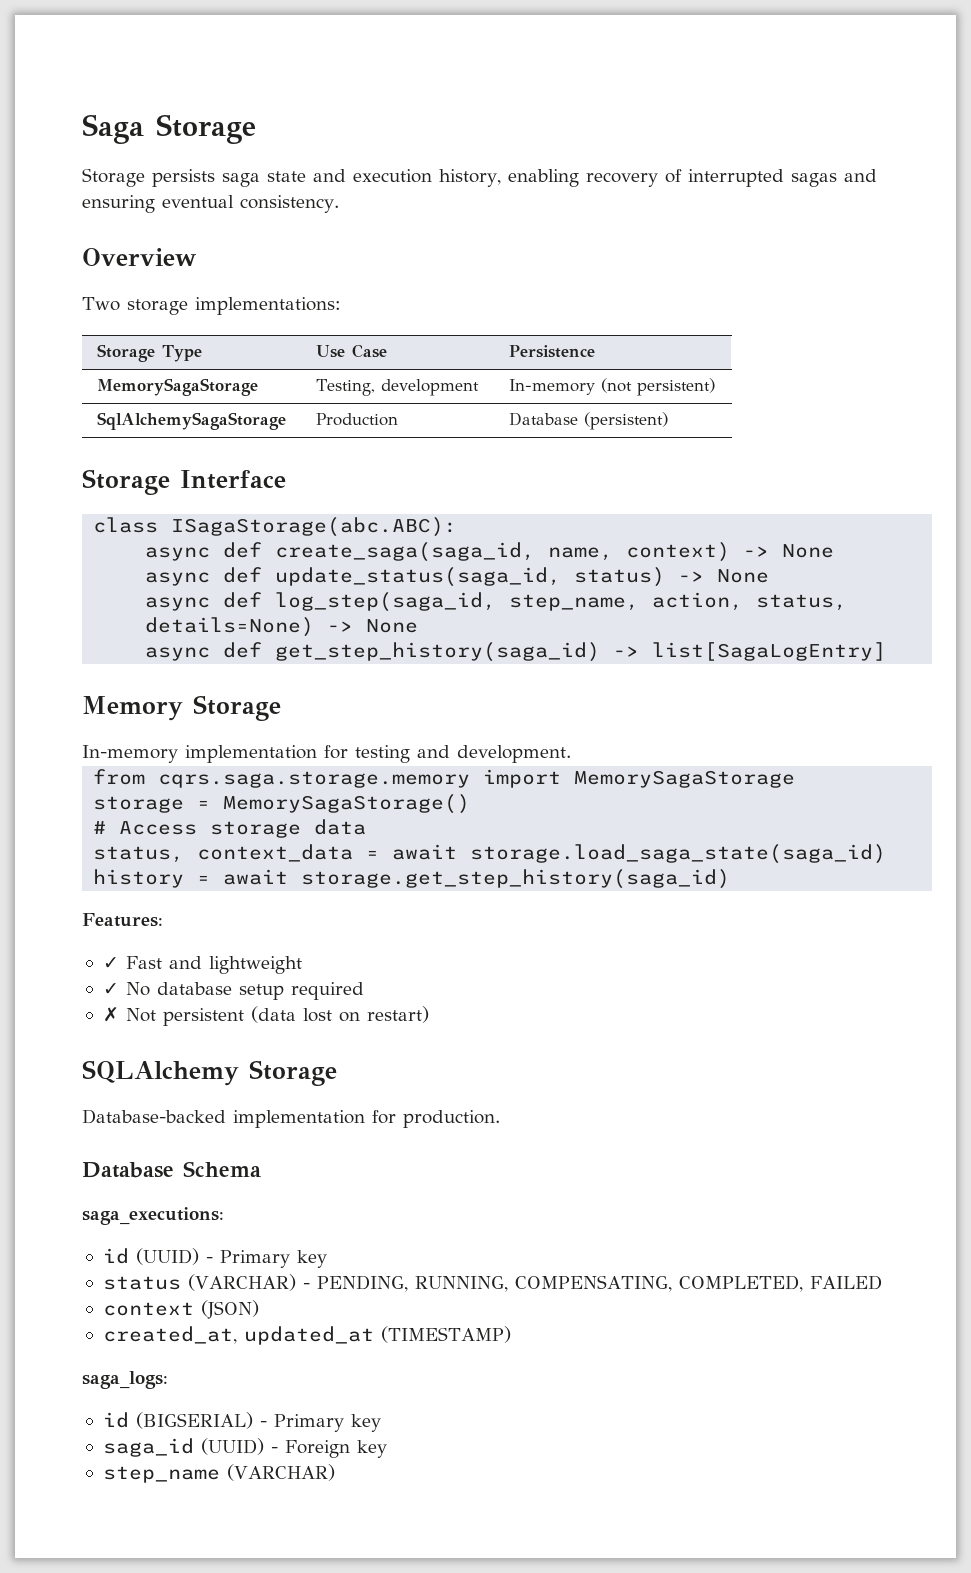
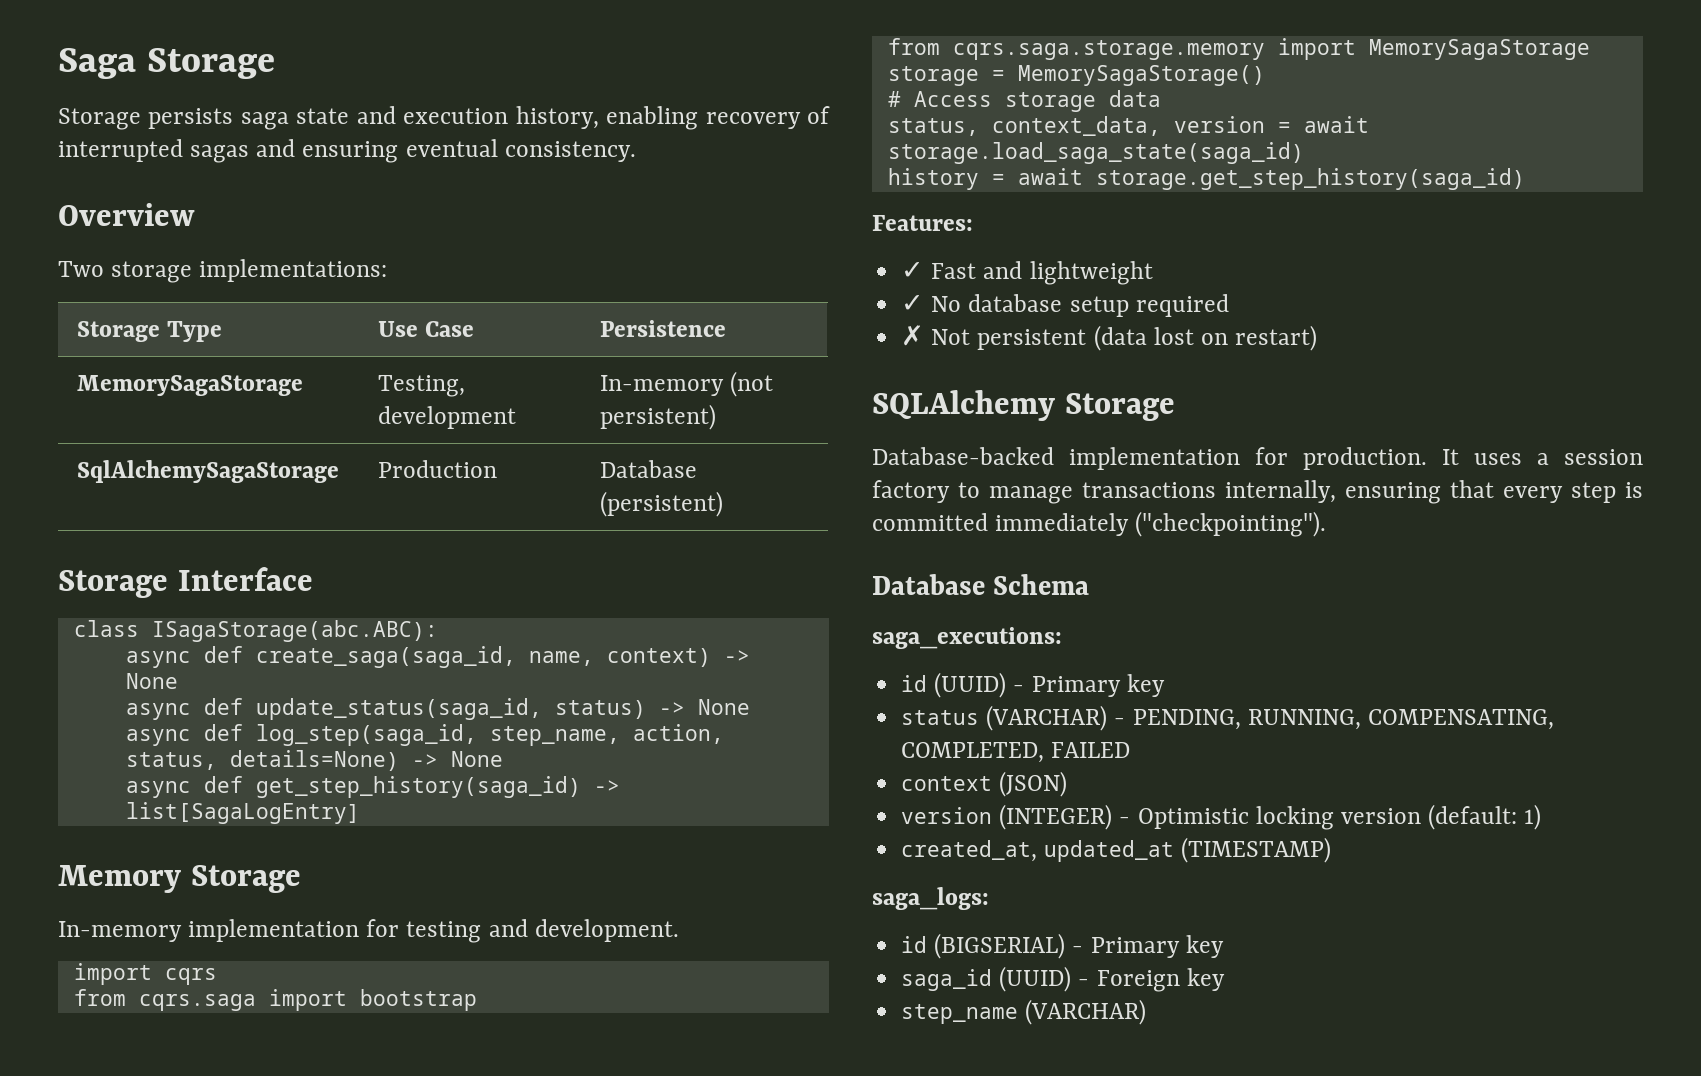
(571, 754) none -> [73,963,217,985] [73,989,477,1011] // import cqrs // from cqrs.saga import bootstrap
[197,844,354,862] context_data -> [991,116,1265,136] context_data, version
(500, 1119) none -> [1442,449,1643,465] [872,480,1643,504] [872,511,1327,537] It uses a session factory to manage transactions internally, ensuring that every step is committed immediately ("checkpointing").
(259, 1309) none -> [901,804,1542,830] // version (INTEGER) - Optimistic locking version (default: 1)

